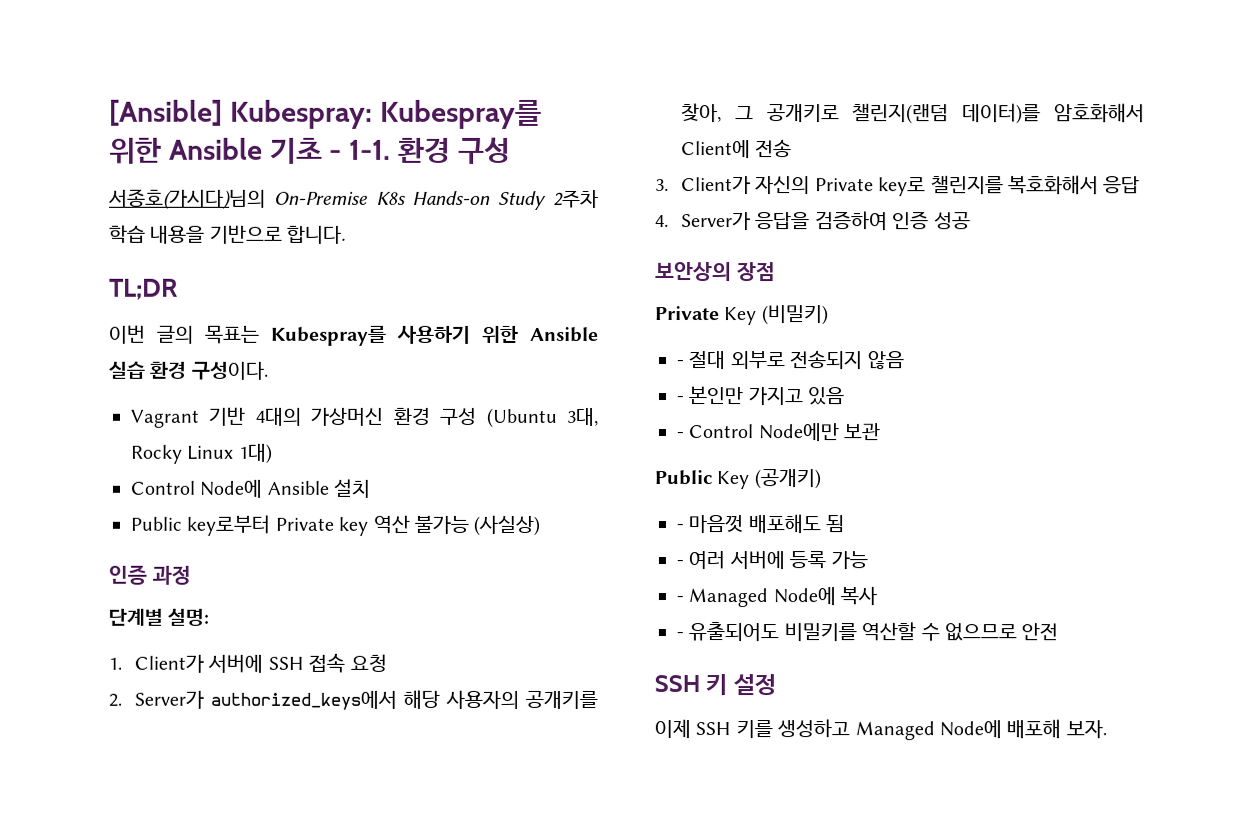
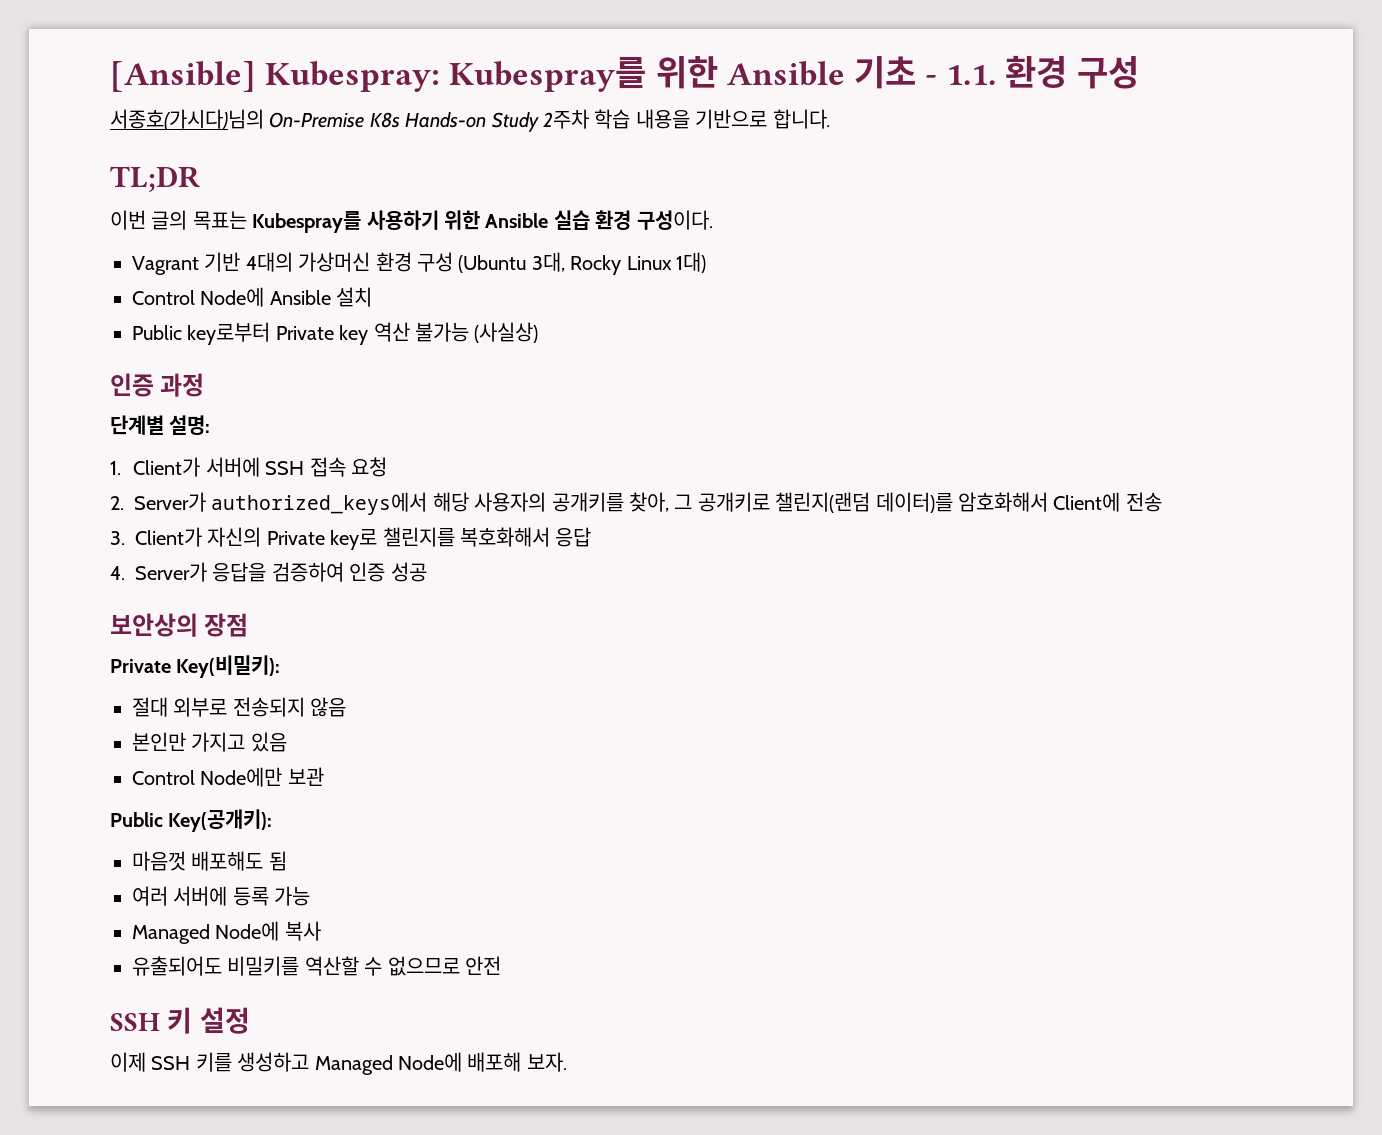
[349,139,392,160] 1-1. -> [946,65,997,85] 1.1.
[724,305,829,326] [677,360,685,367] Key (비밀키) // - -> [176,655,281,678] Key(비밀키): //
[677,396,685,403] - -> (347, 707) none
[676,432,684,439] - -> (287, 742) none
[716,469,821,490] [676,524,684,531] Key (공개키) // - -> [168,809,273,832] Key(공개키): //
[676,560,684,567] - -> (287, 861) none
[676,596,684,603] - -> (311, 896) none
[676,632,684,639] - -> (321, 931) none

